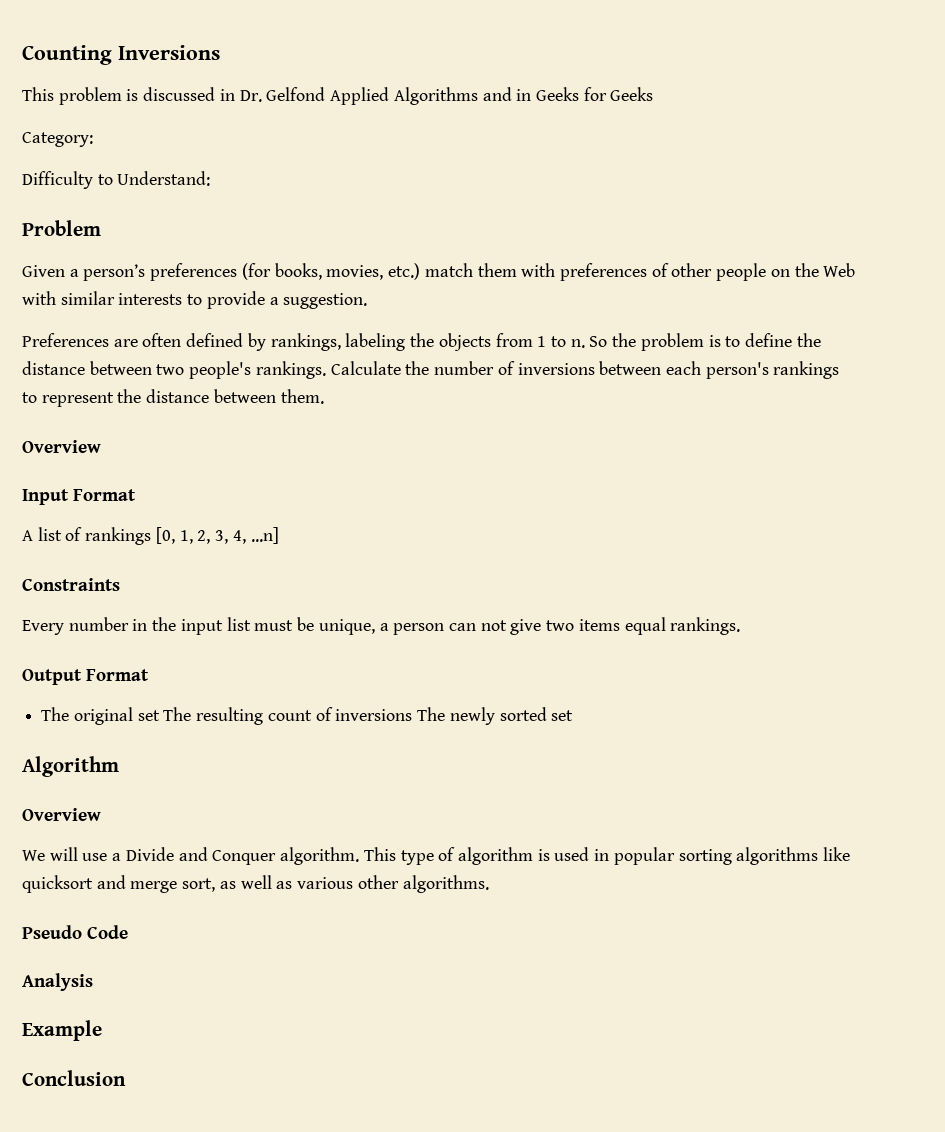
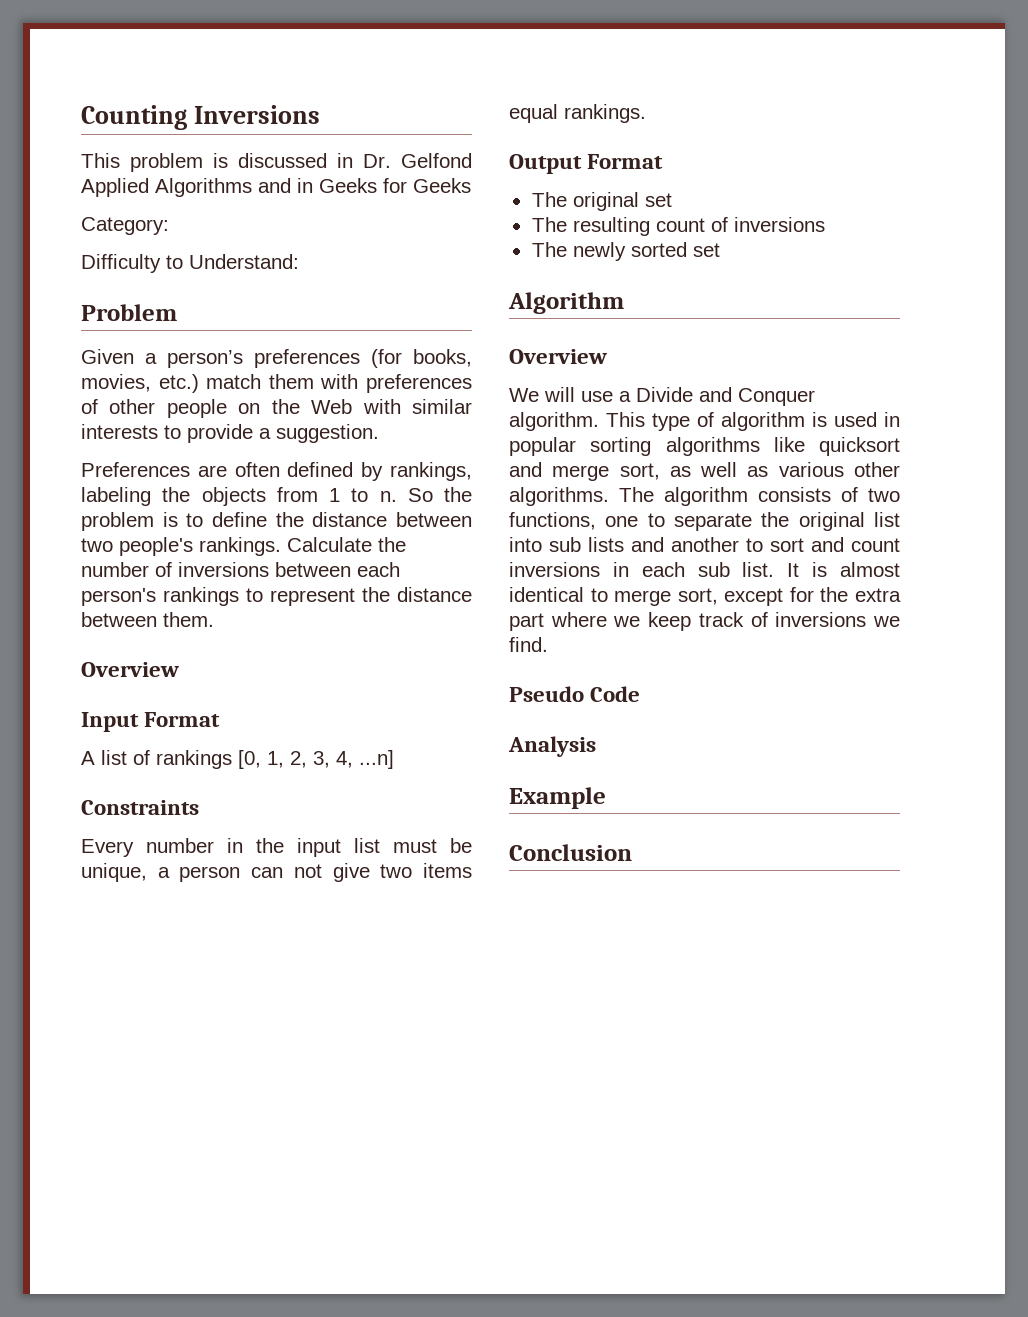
(160, 715) none -> (672, 200) //
(413, 715) none -> (825, 224) //
(489, 884) none -> [619,487,900,506] [509,512,900,531] [509,537,900,552] [509,562,900,577] [509,587,901,606] [509,612,900,631] [509,637,548,652] The algorithm consists of two functions, one to separate the original list into sub lists and another to sort and count inversions in each sub list. It is almost identical to merge sort, except for the extra part where we keep track of inversions we find.

